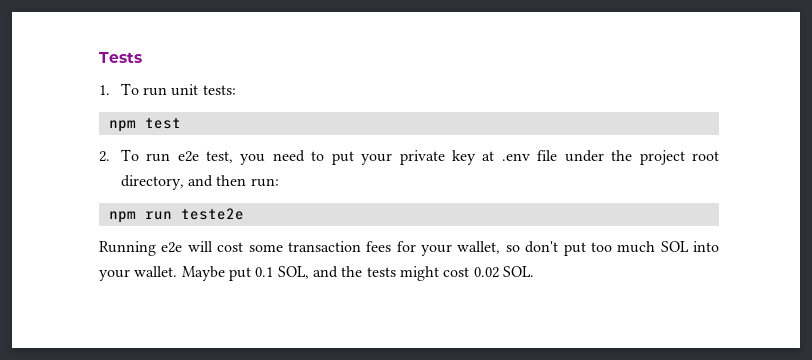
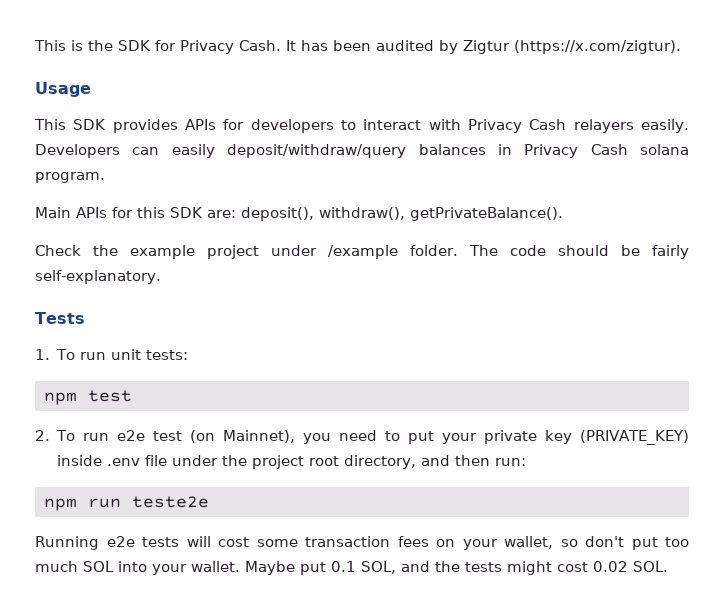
(99, 57) none -> [34,40,681,54] [35,82,91,97] [34,119,690,133] [35,144,689,158] [35,172,105,183] [35,207,563,221] [35,245,689,259] [35,270,161,284] This is the SDK for Privacy Cash. It has been audited by Zigtur (https://x.com/zigtur). // Usage // This SDK provides APIs for developers to interact with Privacy Cash relayers easily. Developers can easily deposit/withdraw/query balances in Privacy Cash solana program. // Main APIs for this SDK are: deposit(), withdraw(), getPrivateBalance(). // Check the example project under /example folder. The code should be fairly self-explanatory. //
[205,151,233,163] test, -> [153,430,296,443] test (on Mainnet),
[482,151,495,161] at -> [580,430,690,445] [57,455,103,466] (PRIVATE_KEY) inside
(183, 247) none -> [142,537,179,547] tests
[396,241,416,252] for -> [436,539,455,547] on

